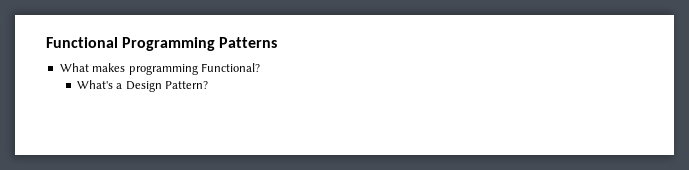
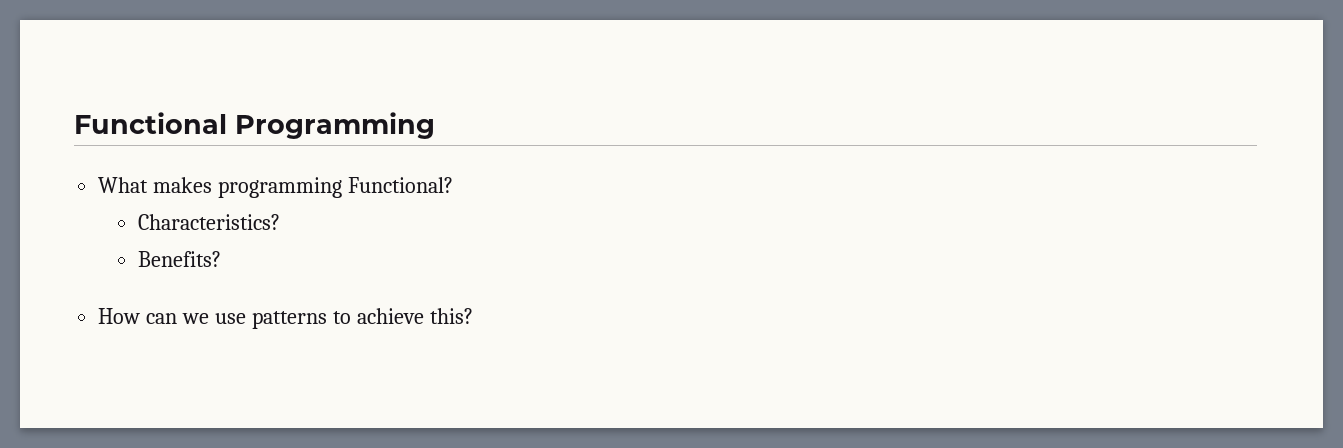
[219,37,278,48] Patterns -> (435, 125) none
[77,80,209,92] What's a Design Pattern? -> [138,214,281,230] [138,251,222,267] [98,308,473,329] Characteristics? // Benefits? // How can we use patterns to achieve this?

